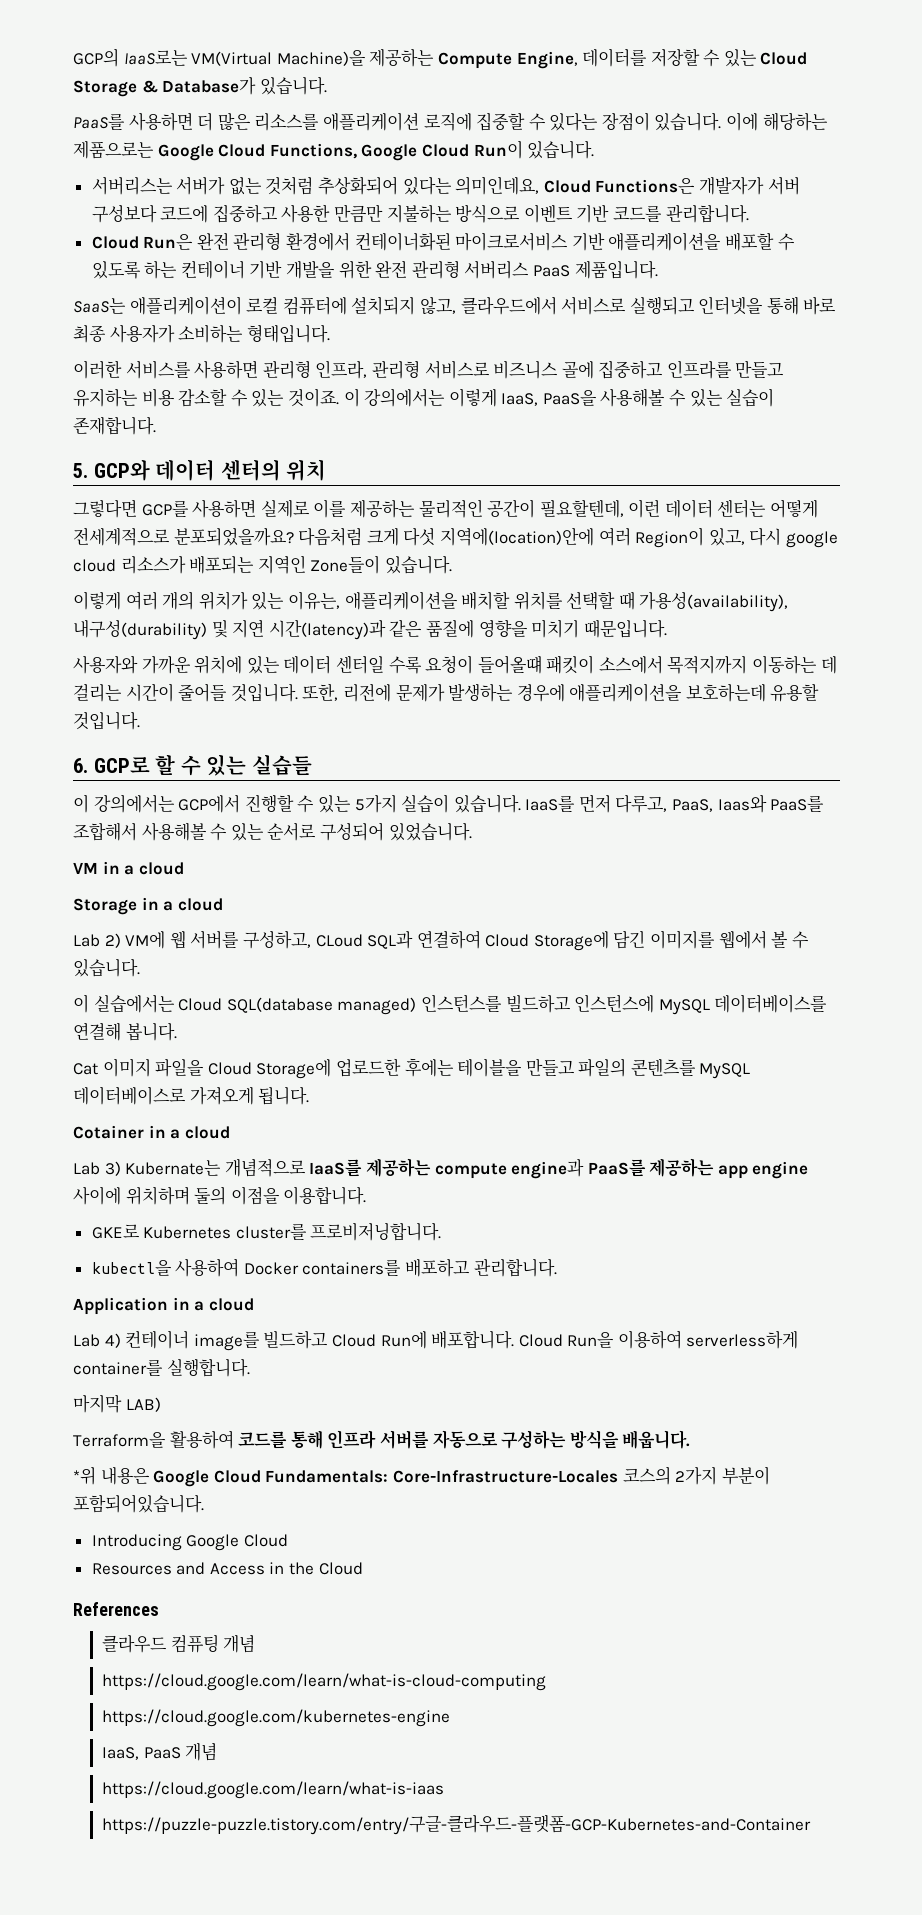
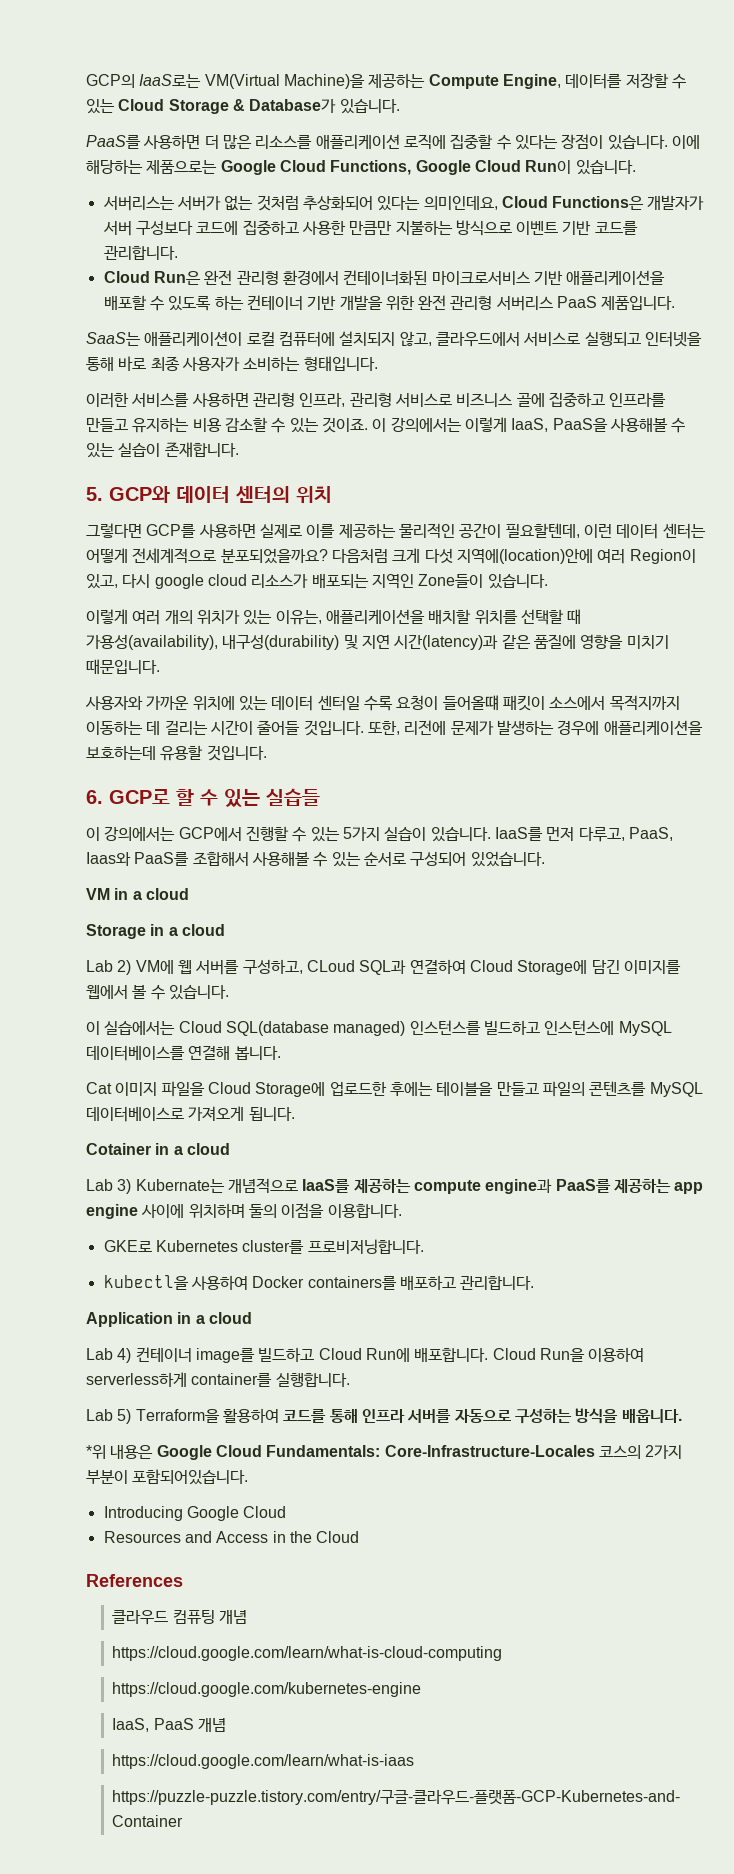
[73,1394,161,1413] 마지막 LAB) // -> [86,1409,132,1424] Lab 5)

